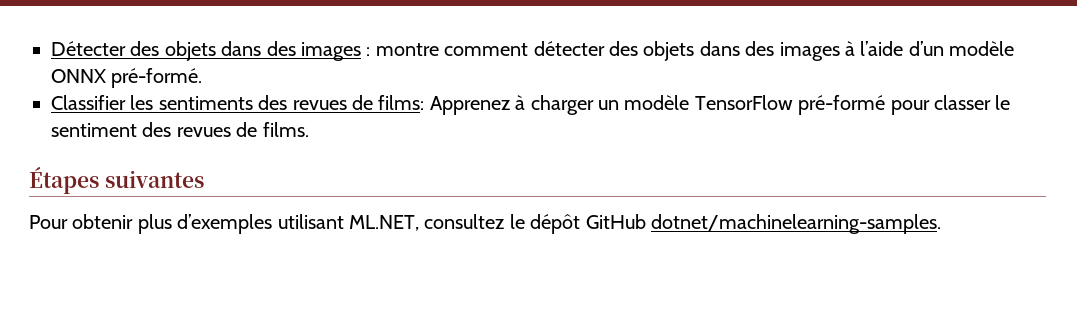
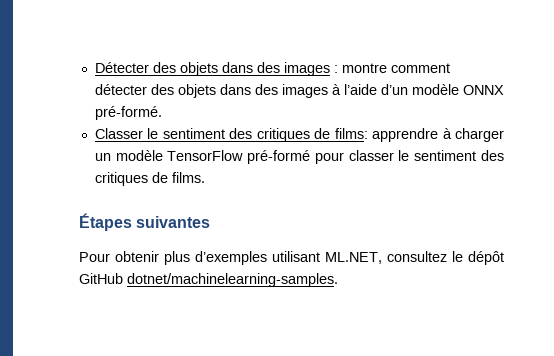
[51,95,347,110] Classifier les sentiments des revues -> [94,128,310,142] Classer le sentiment des critiques
[429,96,510,115] Apprenez -> [372,128,439,142] apprendre
[176,127,231,137] revues -> [94,172,148,186] critiques

